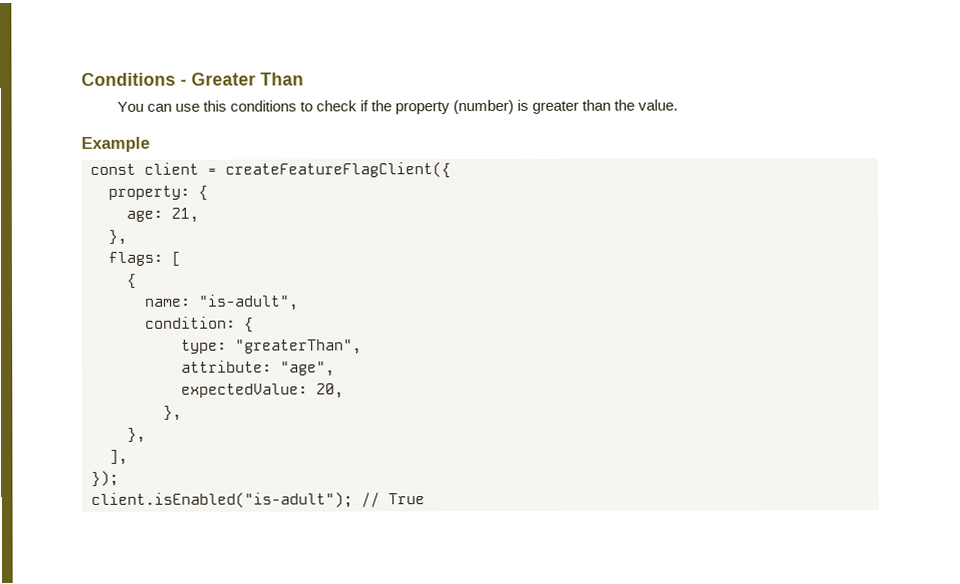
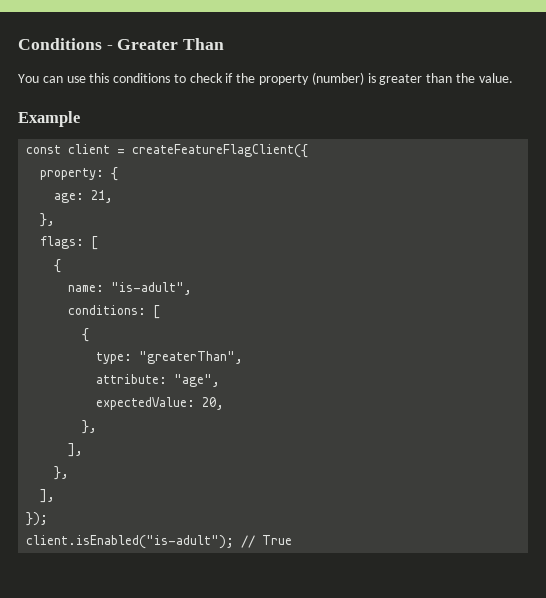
[145,316,236,329] condition: -> [68,305,161,319] conditions: [ //
(182, 413) none -> [68,443,84,457] // ],

